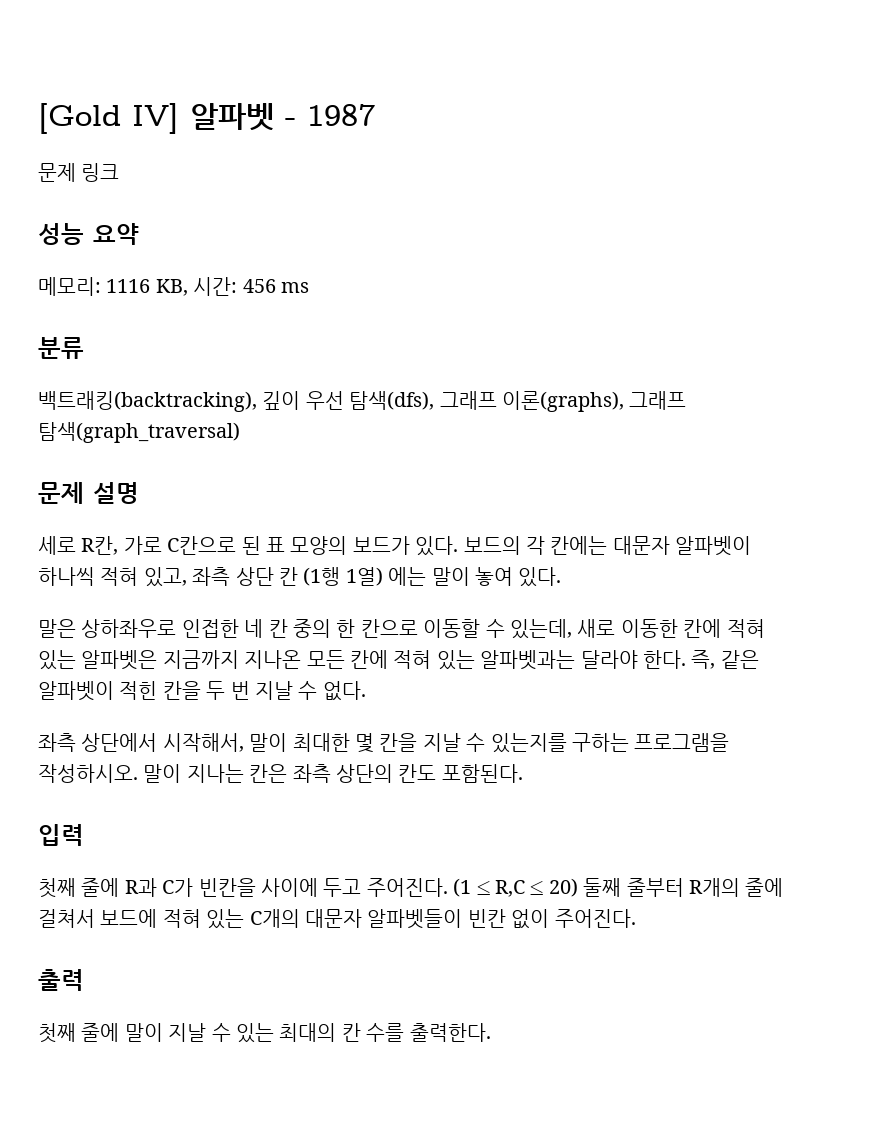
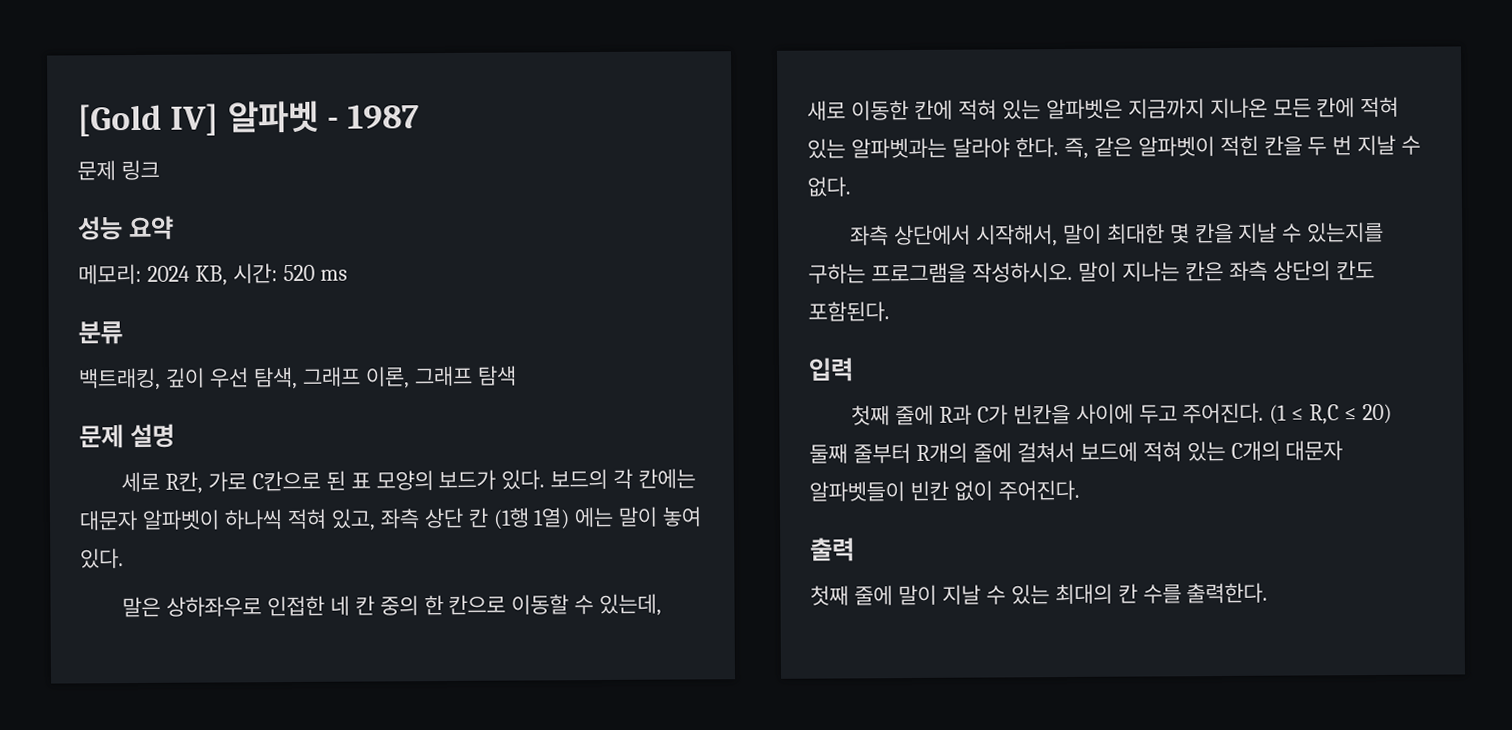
[106,279,151,293] 1116 -> [146,265,190,282] 2024
[242,279,276,293] 456 -> [282,264,315,282] 520
[38,391,257,412] 백트래킹(backtracking), -> [79,367,161,391] 백트래킹,
[349,391,687,412] [38,422,240,443] 탐색(dfs), 그래프 이론(graphs), 그래프 탐색(graph_traversal) -> [253,365,517,390] 탐색, 그래프 이론, 그래프 탐색

